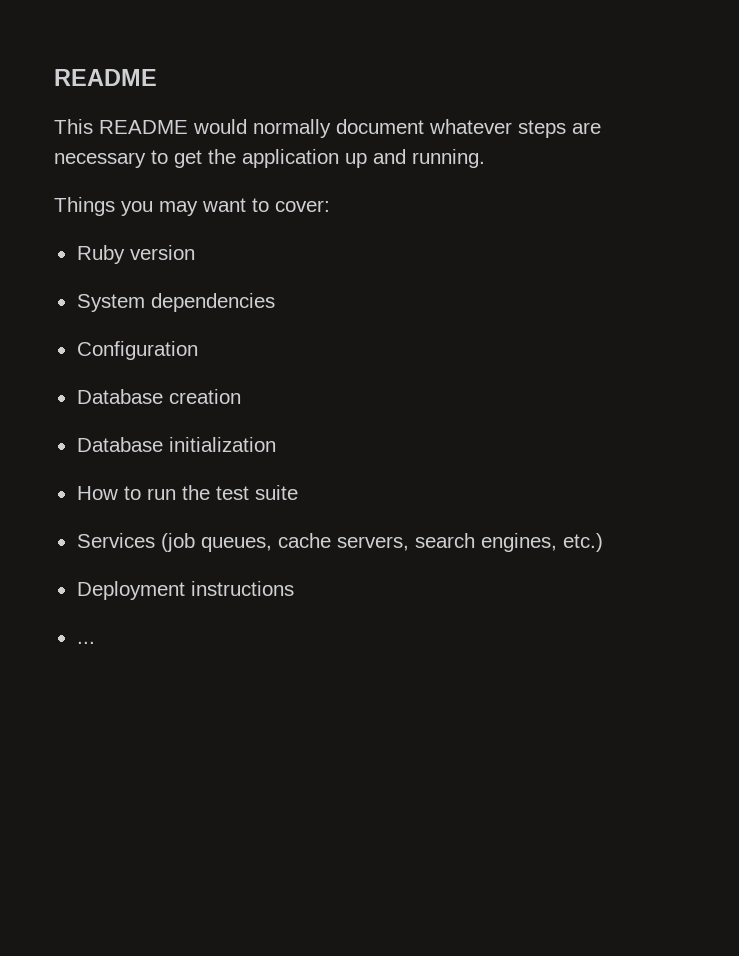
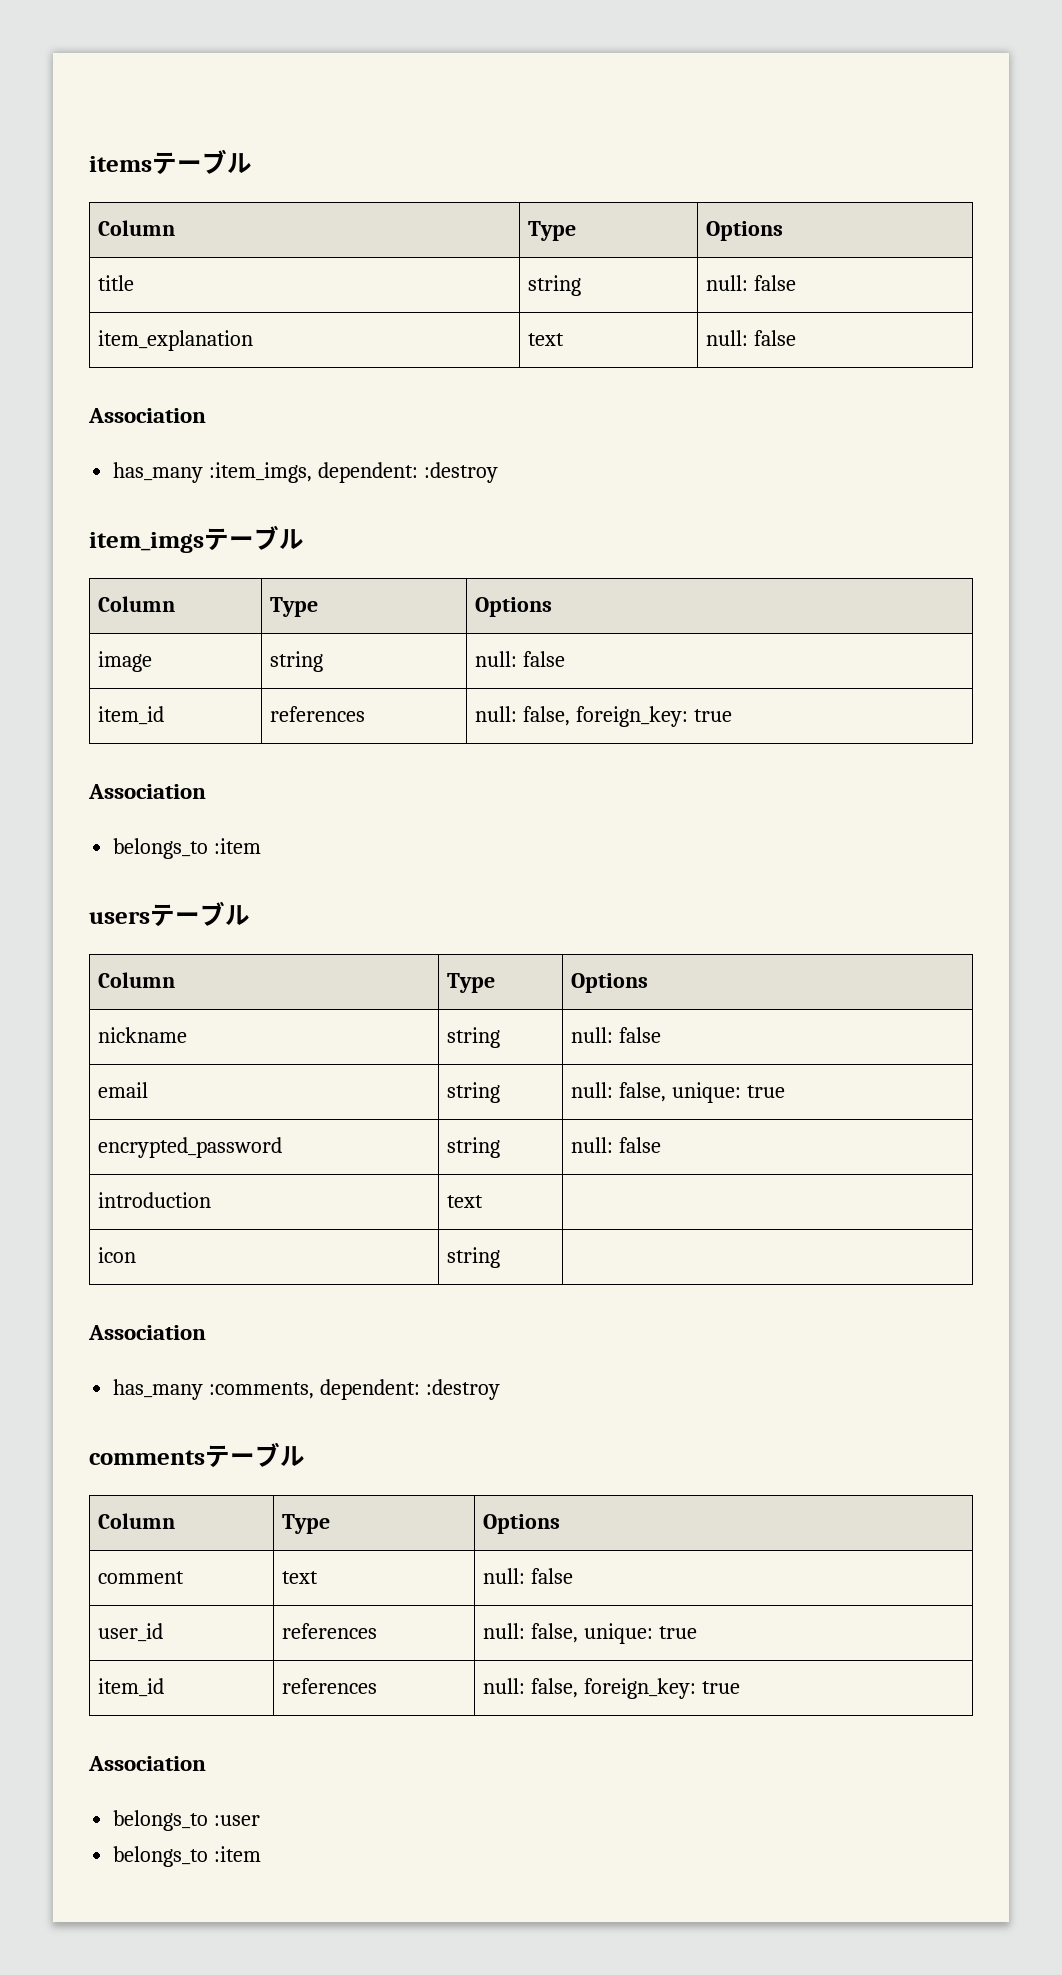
[54,69,157,86] [54,119,601,138] [54,149,485,168] [54,197,330,216] [76,245,195,264] [76,293,275,312] [76,341,198,360] [76,389,241,404] [76,437,276,452] [76,485,298,500] [76,533,603,552] [76,581,294,600] [76,641,95,644] README // This README would normally document whatever steps are necessary to get the application up and running. // Things you may want to cover: // Ruby version // System dependencies // Configuration // Database creation // Database initialization // How to run the test suite // Services (job queues, cache servers, search engines, etc.) // Deployment instructions // ... -> [89,149,252,175] [98,220,176,236] [528,221,577,241] [706,221,784,241] [98,275,135,291] [528,275,582,296] [706,275,797,291] [98,330,254,351] [528,333,565,346] [706,330,797,346] [88,408,206,423] [113,462,499,483] [89,525,304,553] [98,596,176,612] [270,597,319,617] [475,597,553,617] [98,651,153,672] [270,651,324,672] [475,651,566,667] [98,706,165,725] [270,706,366,722] [475,706,732,727] [88,784,206,799] [113,838,262,859] [89,901,250,927] [98,972,176,988] [447,973,496,993] [571,973,649,993] [98,1027,188,1043] [447,1027,501,1048] [571,1027,662,1043] [98,1082,149,1098] [447,1082,501,1103] [571,1082,785,1103] [98,1137,283,1158] [447,1137,501,1158] [571,1137,662,1153] [98,1192,212,1208] [447,1195,484,1208] [98,1247,137,1263] [447,1247,501,1268] [88,1325,206,1340] [113,1379,501,1400] [89,1442,305,1468] [98,1513,176,1529] [282,1514,331,1534] [483,1514,561,1534] [98,1571,185,1584] [282,1571,319,1584] [483,1568,574,1584] [98,1623,164,1642] [282,1623,378,1639] [483,1623,697,1644] [98,1678,165,1697] [282,1678,378,1694] [483,1678,740,1699] [88,1756,206,1771] [113,1810,261,1831] [113,1846,262,1867] itemsテーブル // Column | Type | Options // title | string | null: false // item_explanation | text | null: false // Association // has_many :item_imgs, dependent: :destroy // item_imgsテーブル // Column | Type | Options // image | string | null: false // item_id | references | null: false, foreign_key: true // Association // belongs_to :item // usersテーブル // Column | Type | Options // nickname | string | null: false // email | string | null: false, unique: true // encrypted_password | string | null: false // introduction | text | // icon | string | // Association // has_many :comments, dependent: :destroy // commentsテーブル // Column | Type | Options // comment | text | null: false // user_id | references | null: false, unique: true // item_id | references | null: false, foreign_key: true // Association // belongs_to :user // belongs_to :item

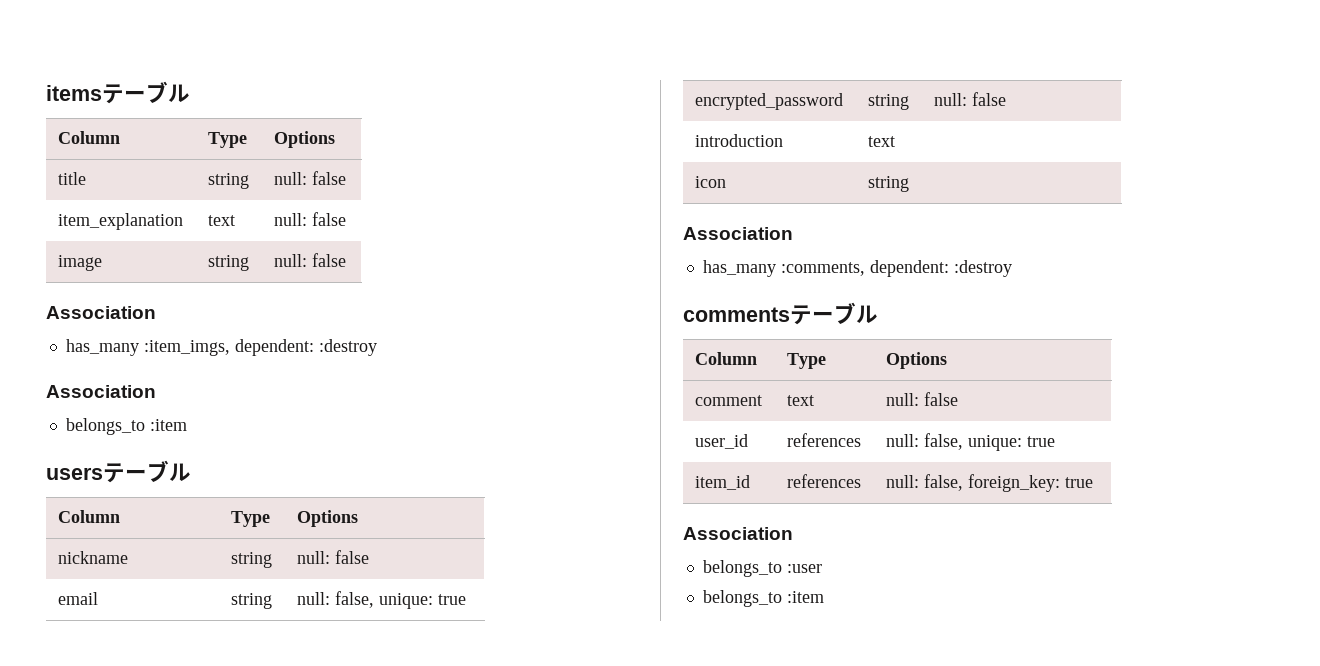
(797, 338) none -> [58,255,103,271] [208,255,250,271] [274,253,347,267] // image | string | null: false
[89,525,304,553] [98,596,176,612] [270,597,319,617] [475,597,553,617] [98,651,153,672] [270,651,324,672] [475,651,566,667] [98,706,165,725] [270,706,366,722] [475,706,732,727] // item_imgsテーブル // Column | Type | Options // image | string | null: false // item_id | references | null: false, foreign_key: true -> (377, 347) none

